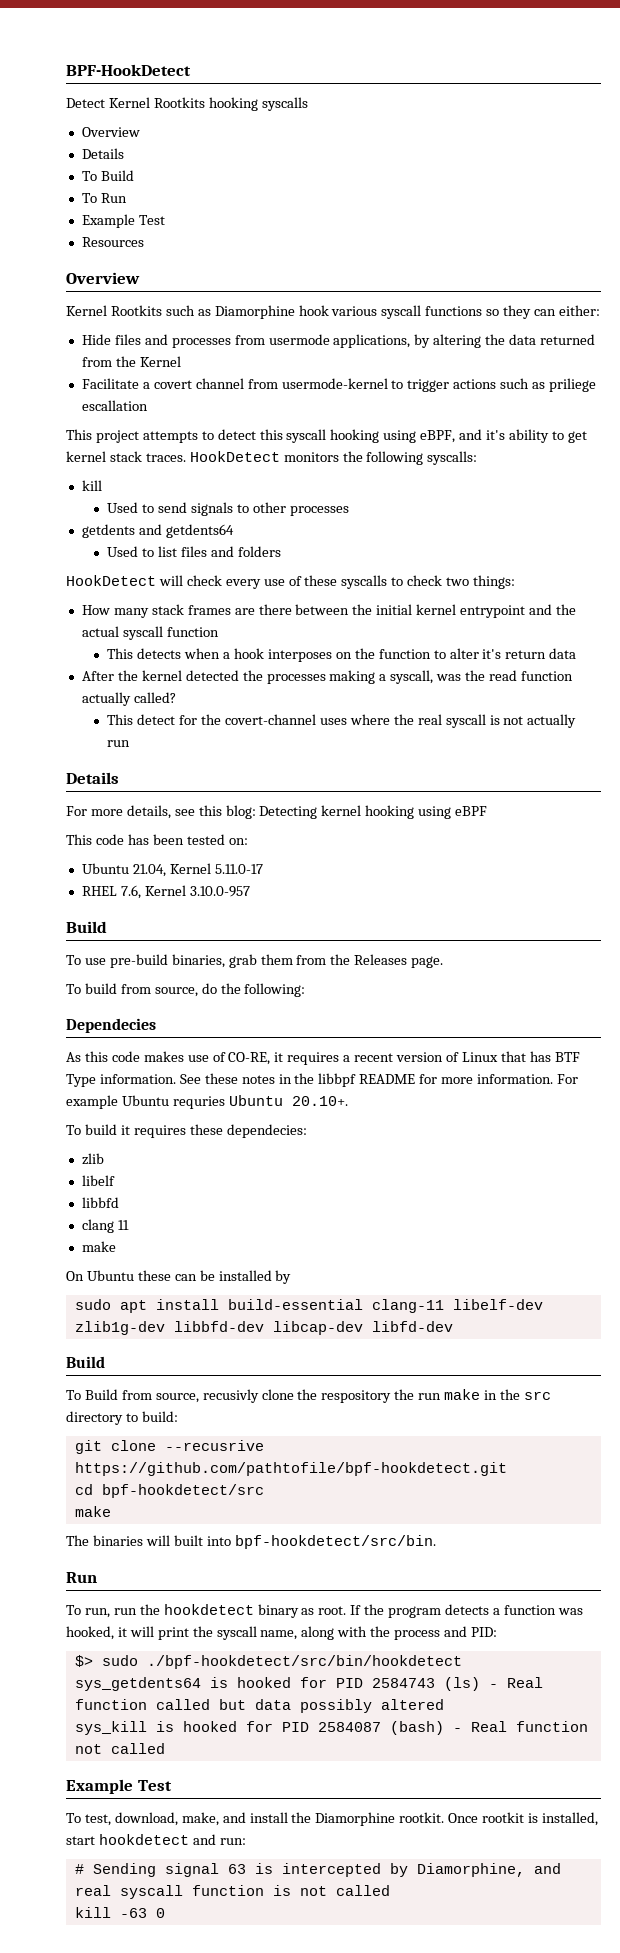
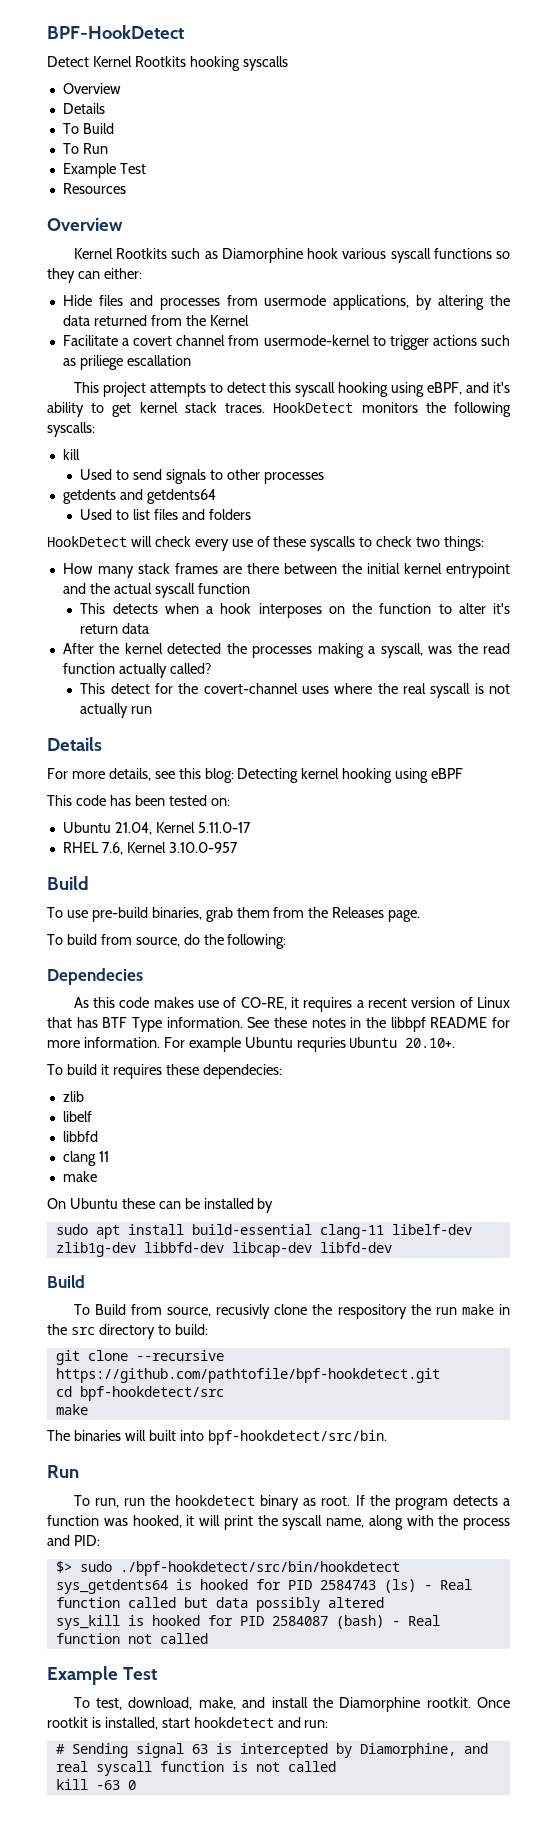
[164,1440,264,1451] --recusrive -> [135,1350,224,1361] --recursive

